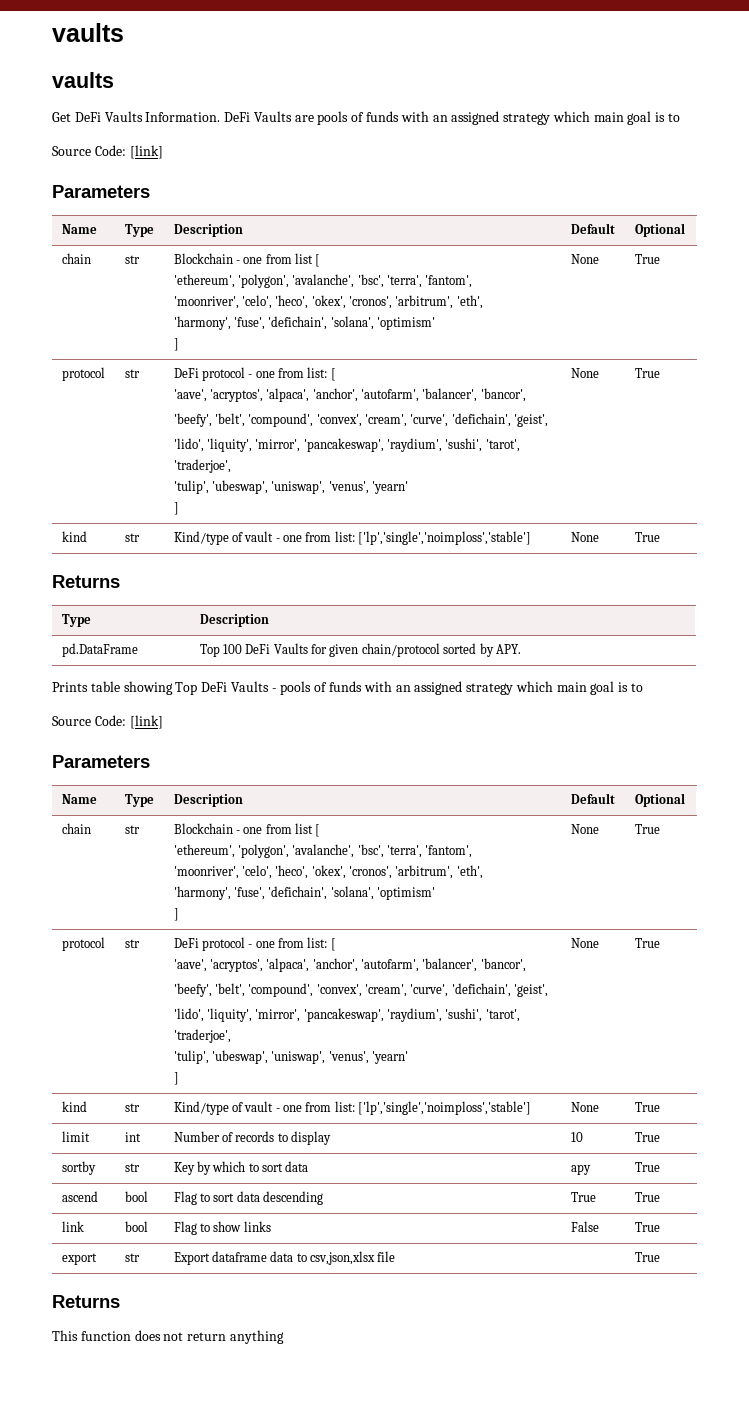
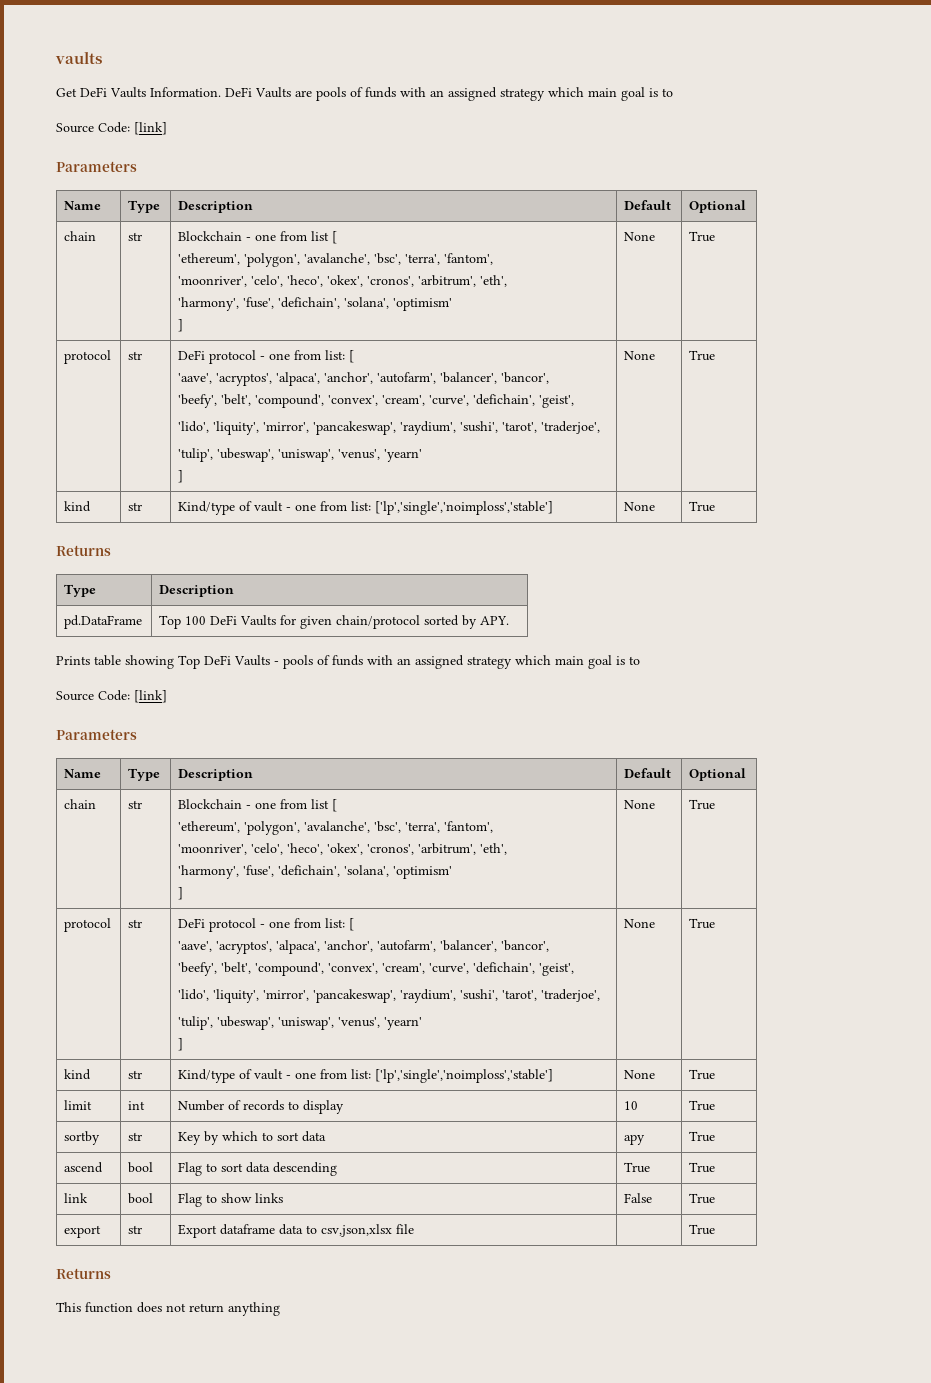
[52,23,124,42] [52,72,114,88] vaults // vaults -> [55,51,102,64] vaults

